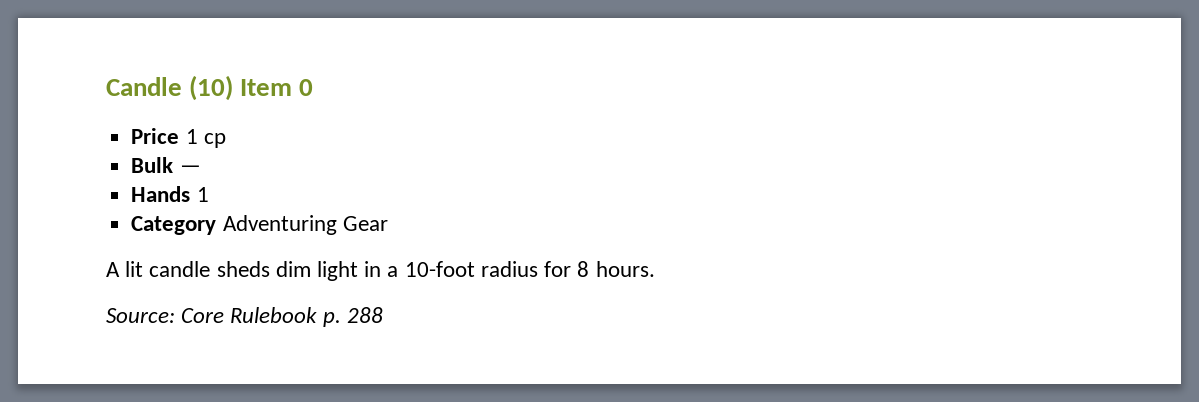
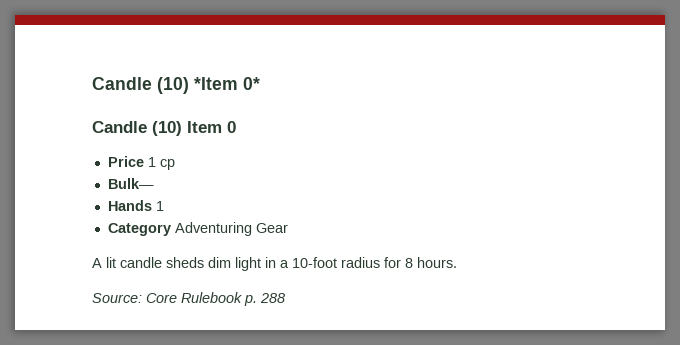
[106,75,234,101] Candle (10) -> [92,77,260,94] [92,121,182,136] Candle (10) *Item 0* // Candle (10)
[131,157,201,173] Bulk — -> [107,178,154,189] Bulk—

